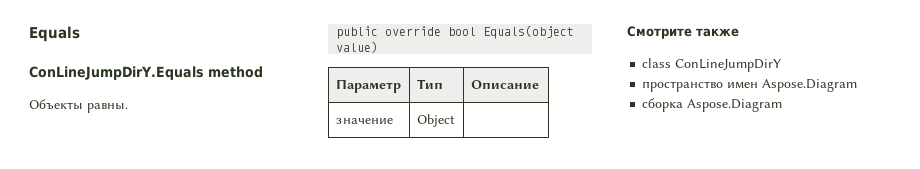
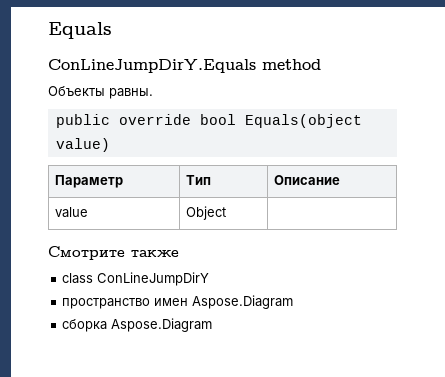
[335,118,393,124] значение -> [55,207,89,218] value

